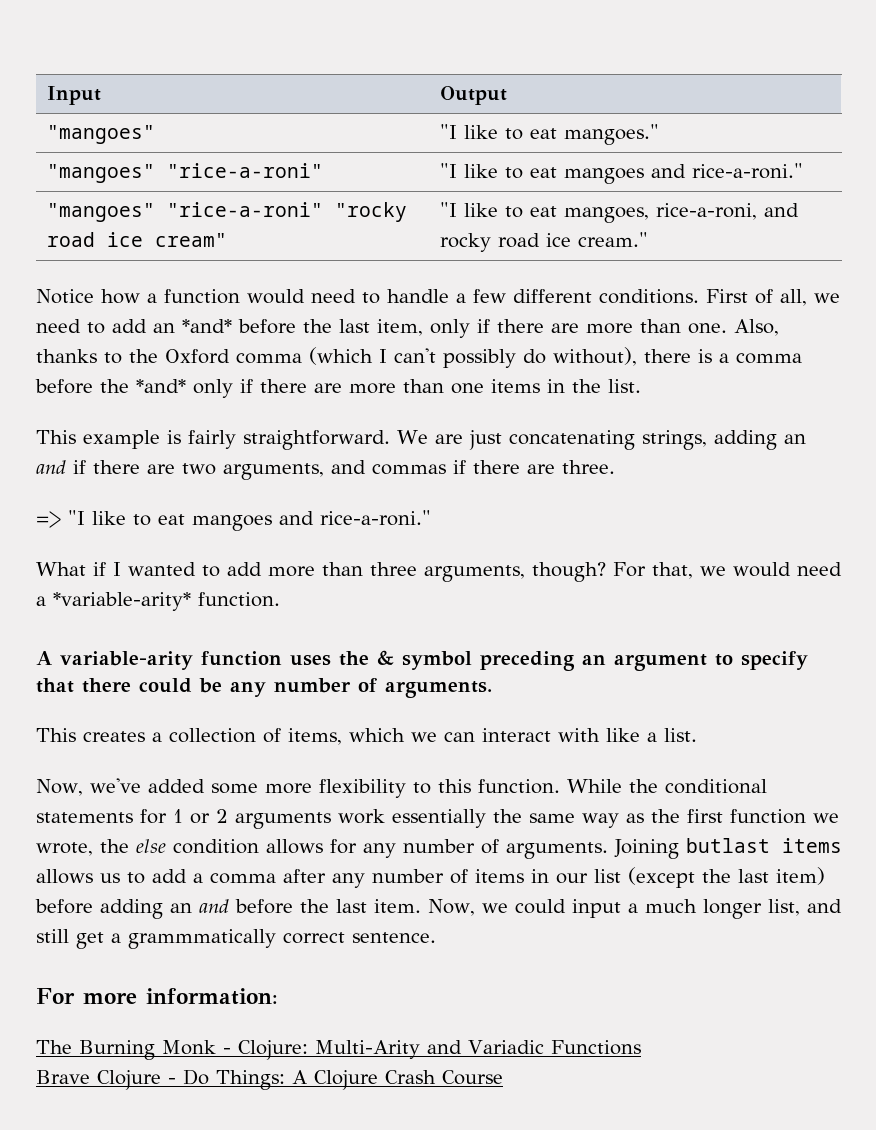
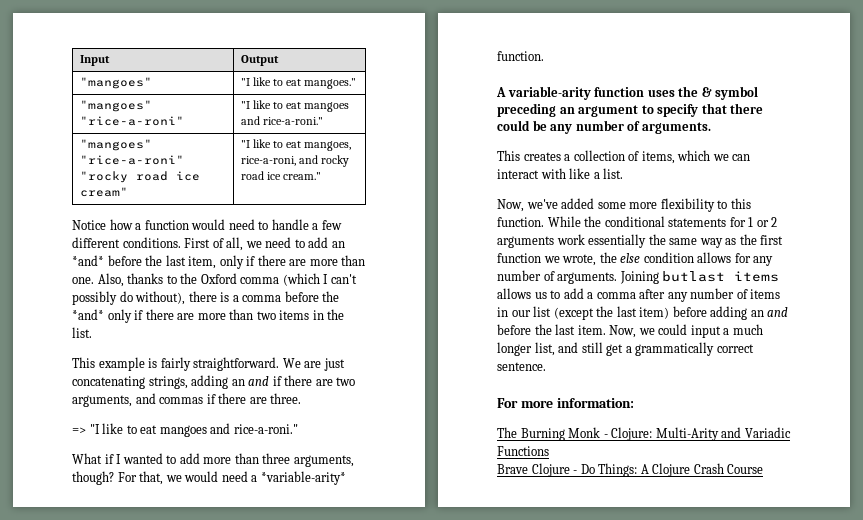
[451,383,484,394] one -> [256,311,276,320] two
[128,929,276,949] grammmatically -> [635,342,715,356] grammatically

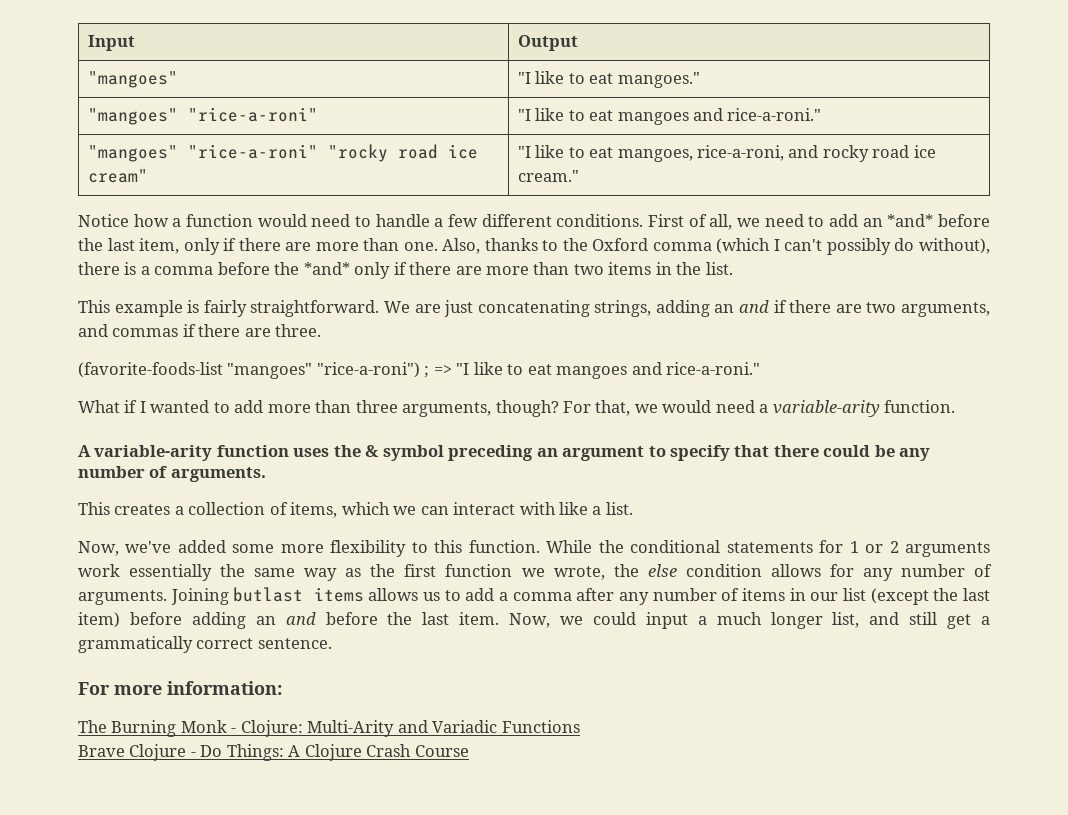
(302, 398) none -> [78,362,430,379] (favorite-foods-list "mangoes" "rice-a-roni") ;
[260,471,346,485] *variable-arity* -> [772,400,880,417] variable-arity

